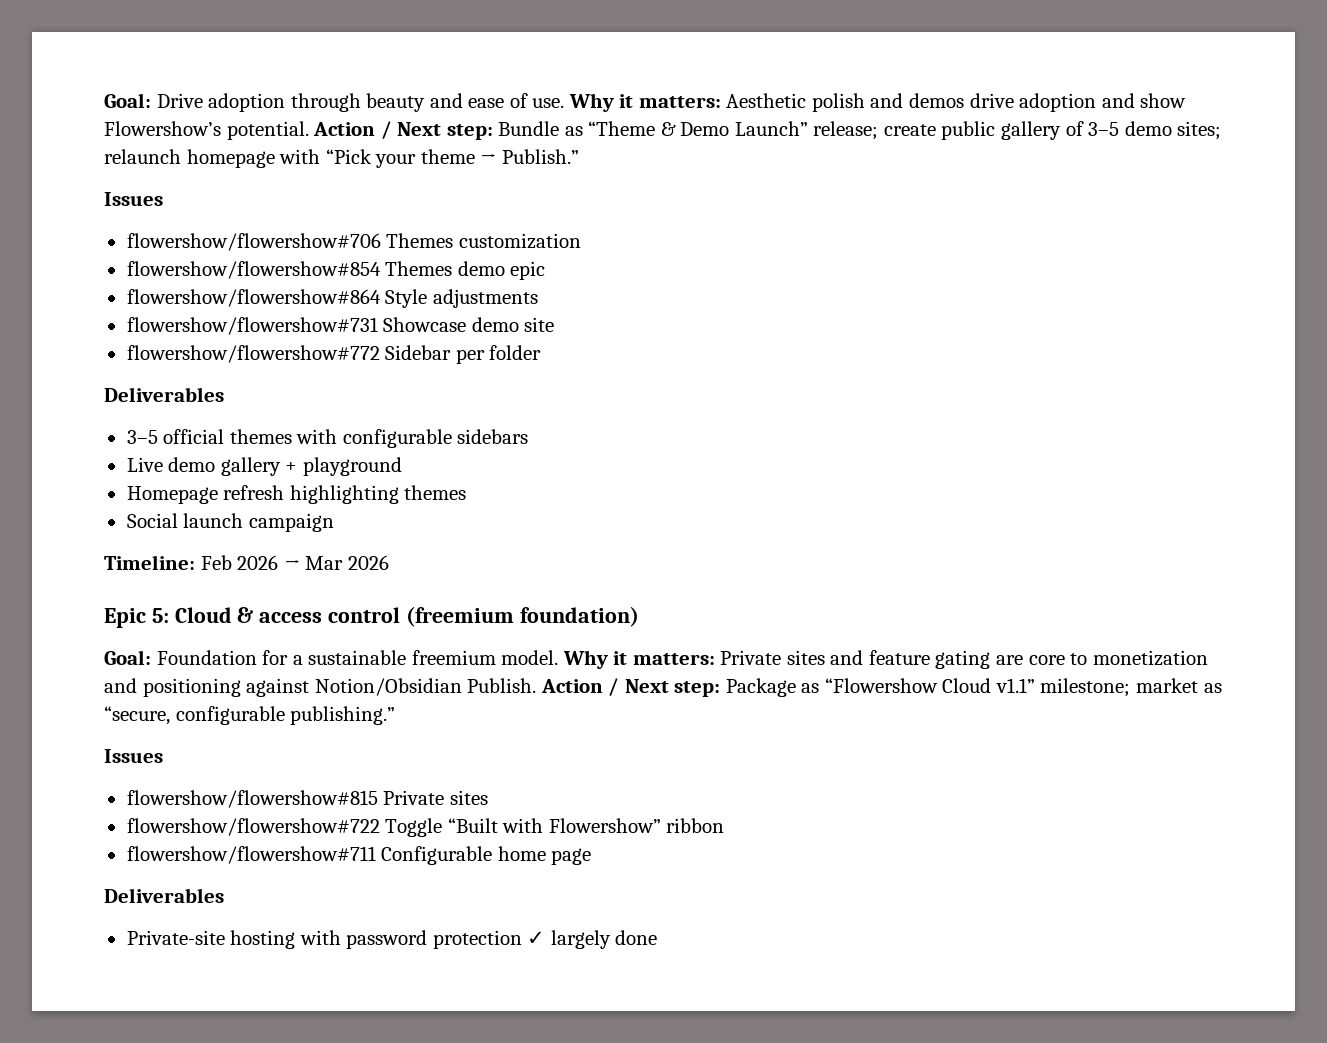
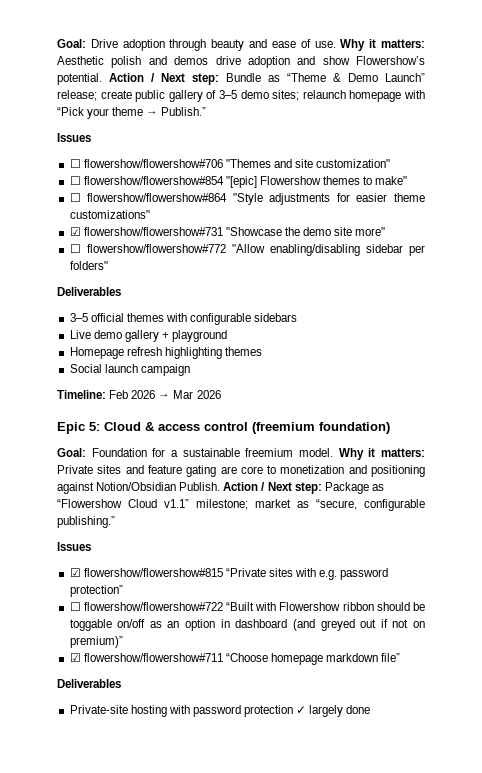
[126,233,581,251] [126,261,546,280] [126,289,538,308] [126,317,555,335] [126,345,542,364] flowershow/flowershow#706 Themes customization // flowershow/flowershow#854 Themes demo epic // flowershow/flowershow#864 Style adjustments // flowershow/flowershow#731 Showcase demo site // flowershow/flowershow#772 Sidebar per folder -> [69,159,391,168] [69,176,408,188] [69,193,426,205] [69,210,150,219] [69,227,386,236] [69,244,425,256] [69,261,108,270] ☐ flowershow/flowershow#706 "Themes and site customization" // ☐ flowershow/flowershow#854 "[epic] Flowershow themes to make" // ☐ flowershow/flowershow#864 "Style adjustments for easier theme customizations" // ☑ flowershow/flowershow#731 "Showcase the demo site more" // ☐ flowershow/flowershow#772 "Allow enabling/disabling sidebar per folders"
[126,790,488,808] [126,818,443,837] flowershow/flowershow#815 Private sites // flowershow/flowershow#722 Toggle -> [69,568,389,580] [69,585,123,597] [69,602,223,611] ☑ flowershow/flowershow#815 “Private sites with e.g. password protection” // ☐ flowershow/flowershow#722
[548,818,661,833] Flowershow” -> [279,602,341,611] Flowershow
[126,846,592,865] // flowershow/flowershow#711 Configurable home page -> [376,602,425,611] [69,619,426,631] [69,636,123,648] [69,653,401,665] should be toggable on/off as an option in dashboard (and greyed out if not on premium)” // ☑ flowershow/flowershow#711 “Choose homepage markdown file”

